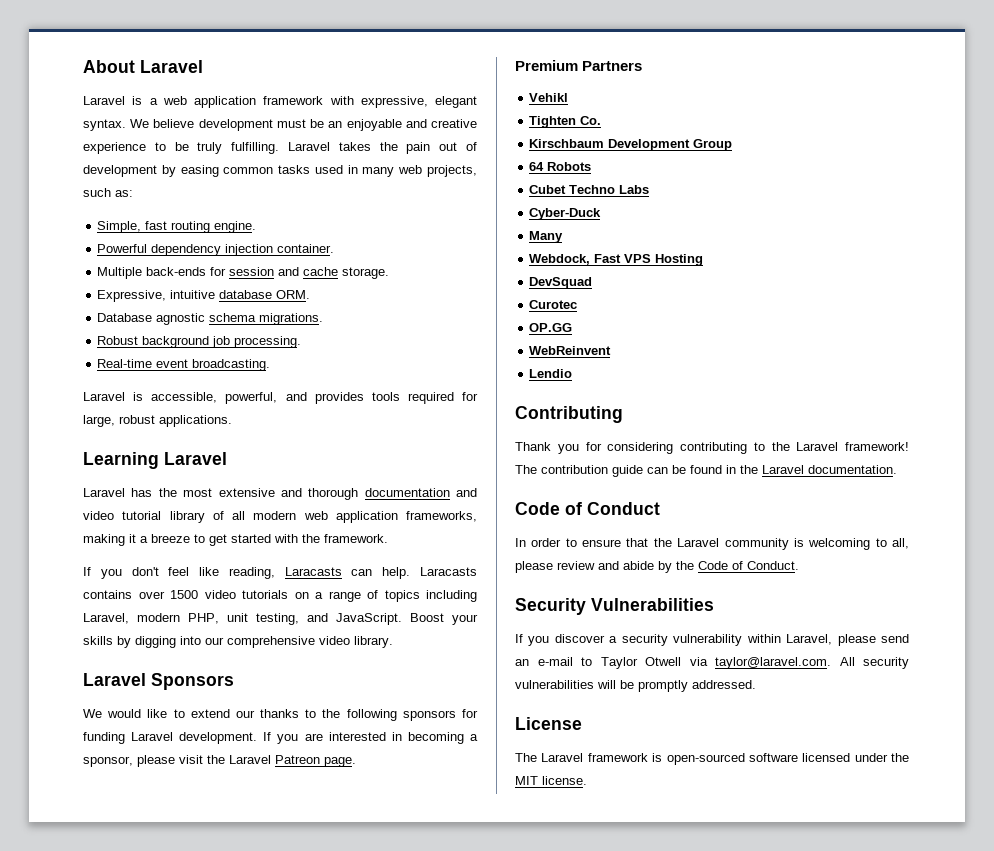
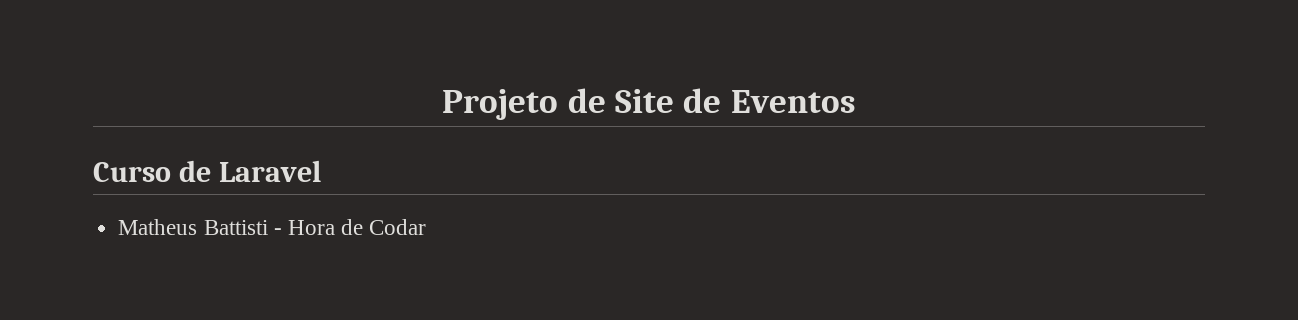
[83,60,203,73] [83,96,477,108] [83,119,478,131] [83,142,478,154] [83,165,477,177] [83,188,133,197] [97,221,257,233] [97,244,335,256] [97,267,390,279] [97,290,311,302] [97,313,324,325] [97,336,302,348] [97,359,271,371] [83,392,478,404] [83,415,232,427] [83,452,227,469] [83,488,477,500] [83,511,477,523] [83,534,388,546] [83,567,477,579] [83,590,477,602] [83,613,478,625] [83,636,393,648] [83,673,234,690] [83,709,479,721] [83,732,478,744] [83,755,356,767] [515,60,643,71] [529,93,569,102] [529,116,602,128] [529,139,733,151] [529,162,592,171] [529,185,650,194] [529,208,602,220] [529,231,564,243] [529,254,704,266] [529,277,593,289] [529,300,578,309] [529,323,573,332] [529,346,612,355] [529,369,573,378] [515,406,623,423] [515,442,909,454] [515,465,897,477] [515,502,660,515] [515,538,909,550] [515,561,799,573] [515,598,714,615] [515,634,909,646] [515,657,909,669] [515,680,756,692] [515,717,582,730] [515,753,909,765] [515,776,587,785] About Laravel // Laravel is a web application framework with expressive, elegant syntax. We believe development must be an enjoyable and creative experience to be truly fulfilling. Laravel takes the pain out of development by easing common tasks used in many web projects, such as: // Simple, fast routing engine. // Powerful dependency injection container. // Multiple back-ends for session and cache storage. // Expressive, intuitive database ORM. // Database agnostic schema migrations. // Robust background job processing. // Real-time event broadcasting. // Laravel is accessible, powerful, and provides tools required for large, robust applications. // Learning Laravel // Laravel has the most extensive and thorough documentation and video tutorial library of all modern web application frameworks, making it a breeze to get started with the framework. // If you don't feel like reading, Laracasts can help. Laracasts contains over 1500 video tutorials on a range of topics including Laravel, modern PHP, unit testing, and JavaScript. Boost your skills by digging into our comprehensive video library. // Laravel Sponsors // We would like to extend our thanks to the following sponsors for funding Laravel development. If you are interested in becoming a sponsor, please visit the Laravel Patreon page. // Premium Partners // Vehikl // Tighten Co. // Kirschbaum Development Group // 64 Robots // Cubet Techno Labs // Cyber-Duck // Many // Webdock, Fast VPS Hosting // DevSquad // Curotec // OP.GG // WebReinvent // Lendio // Contributing // Thank you for considering contributing to the Laravel framework! The contribution guide can be found in the Laravel documentation. // Code of Conduct // In order to ensure that the Laravel community is welcoming to all, please review and abide by the Code of Conduct. // Security Vulnerabilities // If you discover a security vulnerability within Laravel, please send an e-mail to Taylor Otwell via taylor@laravel.com. All security vulnerabilities will be promptly addressed. // License // The Laravel framework is open-sourced software licensed under the MIT license. -> [442,88,856,120] [93,160,321,182] [118,219,427,235] Projeto de Site de Eventos // Curso de Laravel // Matheus Battisti - Hora de Codar

